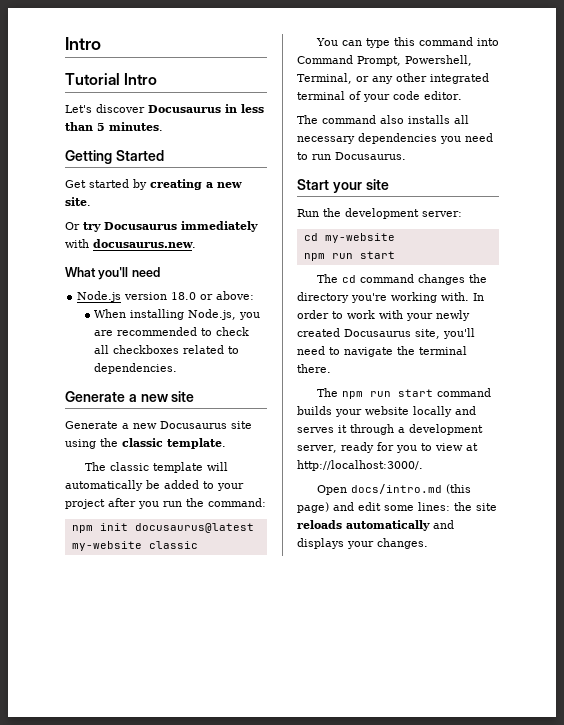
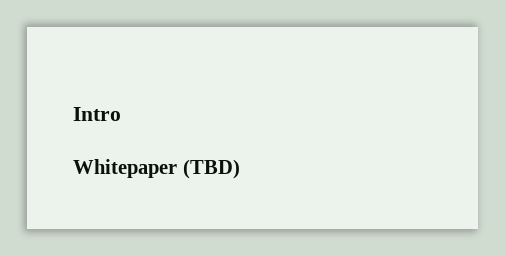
[65,37,101,50] [65,73,158,85] [65,104,264,113] [65,122,163,131] [65,150,164,164] [65,179,242,190] [65,197,91,206] [65,221,258,232] [65,239,196,248] [65,267,160,280] [77,291,255,302] [94,309,261,320] [94,327,250,336] [94,345,240,354] [94,363,178,374] [65,391,195,402] [65,421,252,429] [65,438,226,449] [84,462,228,473] [65,480,244,491] [65,498,266,509] [71,523,254,533] [71,541,198,551] [315,37,499,48] [297,55,472,66] [297,73,489,84] [297,91,462,102] [297,115,469,124] [297,133,493,144] [297,152,406,160] [297,179,389,193] [297,208,462,219] [303,233,395,243] [303,251,395,261] [316,274,487,285] [297,292,484,303] [297,310,470,321] [297,328,475,339] [297,346,467,357] [297,364,331,373] [316,388,491,399] [297,406,476,417] [297,424,483,435] [297,442,478,453] [297,460,423,471] [316,484,471,495] [297,502,497,513] [297,520,454,531] [297,538,428,549] Intro // Tutorial Intro // Let's discover Docusaurus in less than 5 minutes. // Getting Started // Get started by creating a new site. // Or try Docusaurus immediately with docusaurus.new. // What you'll need // Node.js version 18.0 or above: // When installing Node.js, you are recommended to check all checkboxes related to dependencies. // Generate a new site // Generate a new Docusaurus site using the classic template. // The classic template will automatically be added to your project after you run the command: // npm init docusaurus@latest my-website classic // You can type this command into Command Prompt, Powershell, Terminal, or any other integrated terminal of your code editor. // The command also installs all necessary dependencies you need to run Docusaurus. // Start your site // Run the development server: // cd my-website // npm run start // The cd command changes the directory you're working with. In order to work with your newly created Docusaurus site, you'll need to navigate the terminal there. // The npm run start command builds your website locally and serves it through a development server, ready for you to view at http://localhost:3000/. // Open docs/intro.md (this page) and edit some lines: the site reloads automatically and displays your changes. -> [73,107,121,121] [73,159,240,179] Intro // Whitepaper (TBD)

